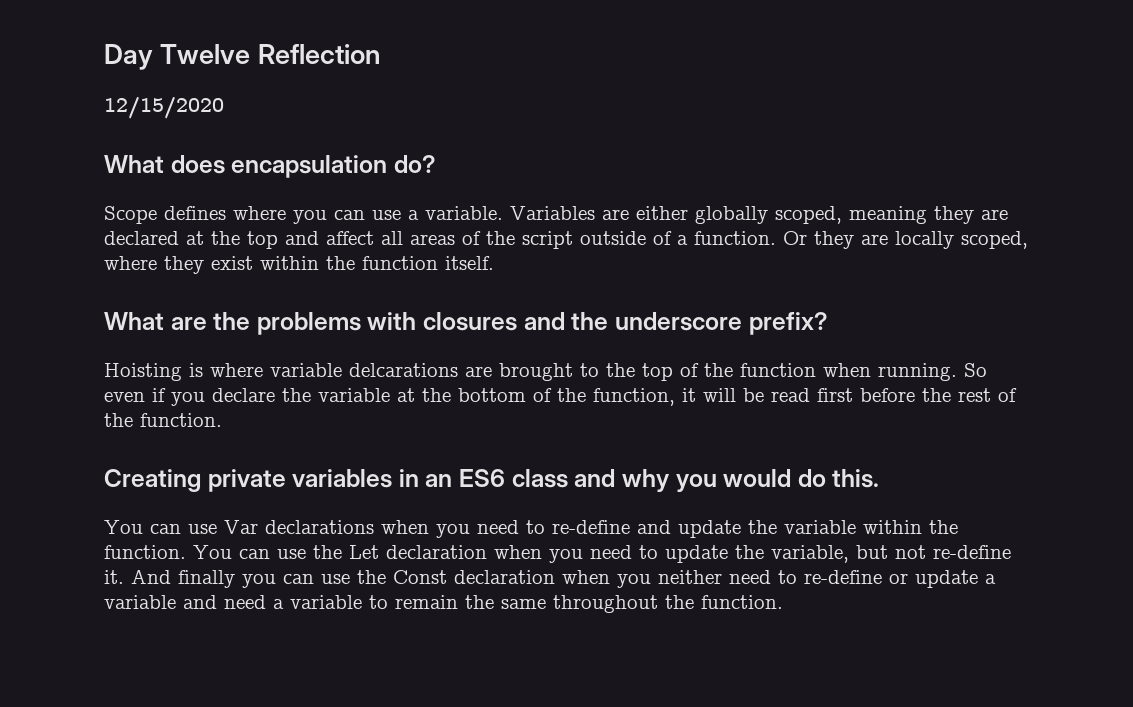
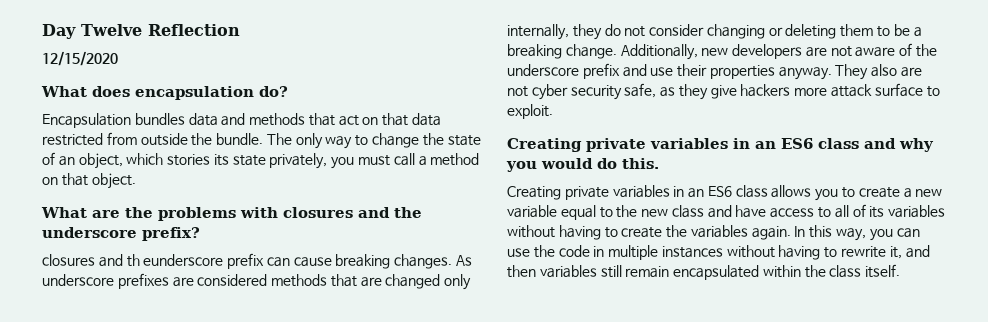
[104,206,1008,224] [104,231,1028,249] [104,256,494,274] Scope defines where you can use a variable. Variables are either globally scoped, meaning they are declared at the top and affect all areas of the script outside of a function. Or they are locally scoped, where they exist within the function itself. -> [42,113,442,128] [42,132,481,149] [42,152,480,169] [42,173,136,189] Encapsulation bundles data and methods that act on that data restricted from outside the bundle. The only way to change the state of an object, which stories its state privately, you must call a method on that object.
[104,363,987,381] [104,388,1017,406] [104,413,222,427] Hoisting is where variable delcarations are brought to the top of the function when running. So even if you declare the variable at the bottom of the function, it will be read first before the rest of the function. -> [42,253,473,269] [42,273,472,290] [507,24,922,40] [507,43,938,60] [507,63,923,80] [507,83,940,100] [507,104,553,119] closures and th eunderscore prefix can cause breaking changes. As underscore prefixes are considered methods that are changed only internally, they do not consider changing or deleting them to be a breaking change. Additionally, new developers are not aware of the underscore prefix and use their properties anyway. They also are not cyber security safe, as they give hackers more attack surface to exploit.
[104,520,958,538] [104,545,1011,563] [104,569,996,588] [104,595,783,613] You can use Var declarations when you need to re-define and update the variable within the function. You can use the Let declaration when you need to update the variable, but not re-define it. And finally you can use the Const declaration when you neither need to re-define or update a variable and need a variable to remain the same throughout the function. -> [507,185,943,201] [507,204,946,220] [507,225,920,241] [507,245,930,260] [507,264,901,280] Creating private variables in an ES6 class allows you to create a new variable equal to the new class and have access to all of its variables without having to create the variables again. In this way, you can use the code in multiple instances without having to rewrite it, and then variables still remain encapsulated within the class itself.

